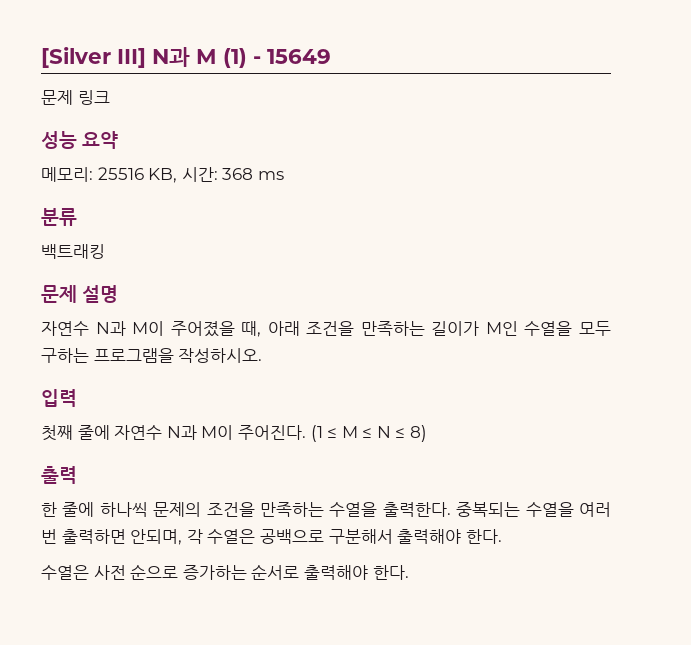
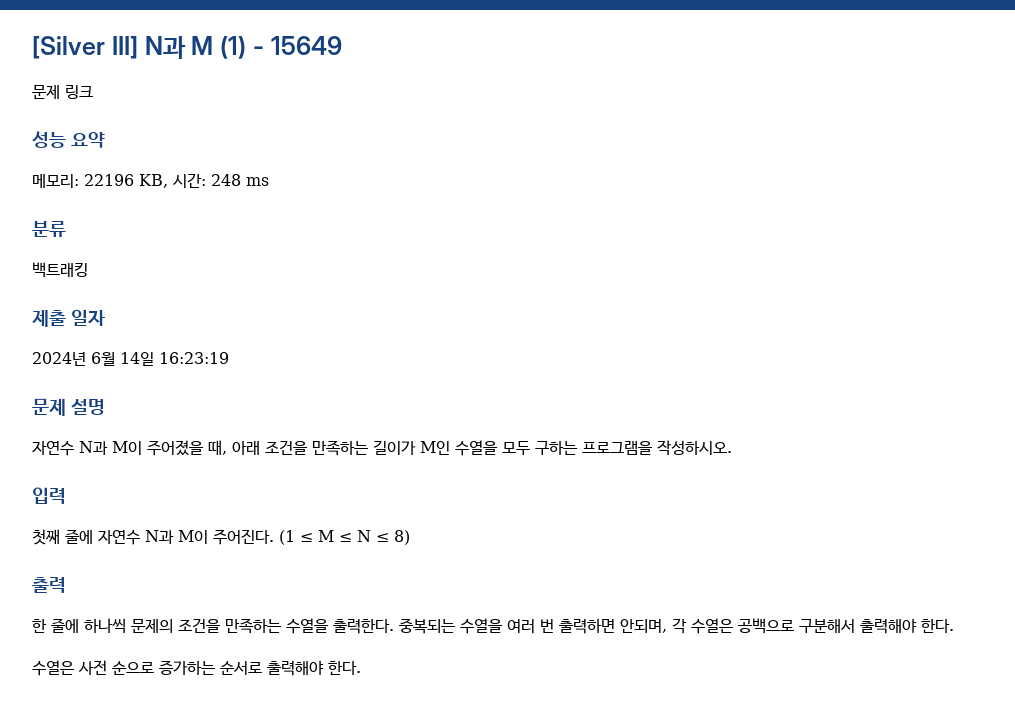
[97,167,144,180] 25516 -> [84,174,134,186] 22196
[222,168,254,180] 368 -> [211,174,241,186] 248
(105, 251) none -> [32,309,105,327] [32,351,229,366] // 제출 일자 // 2024년 6월 14일 16:23:19

